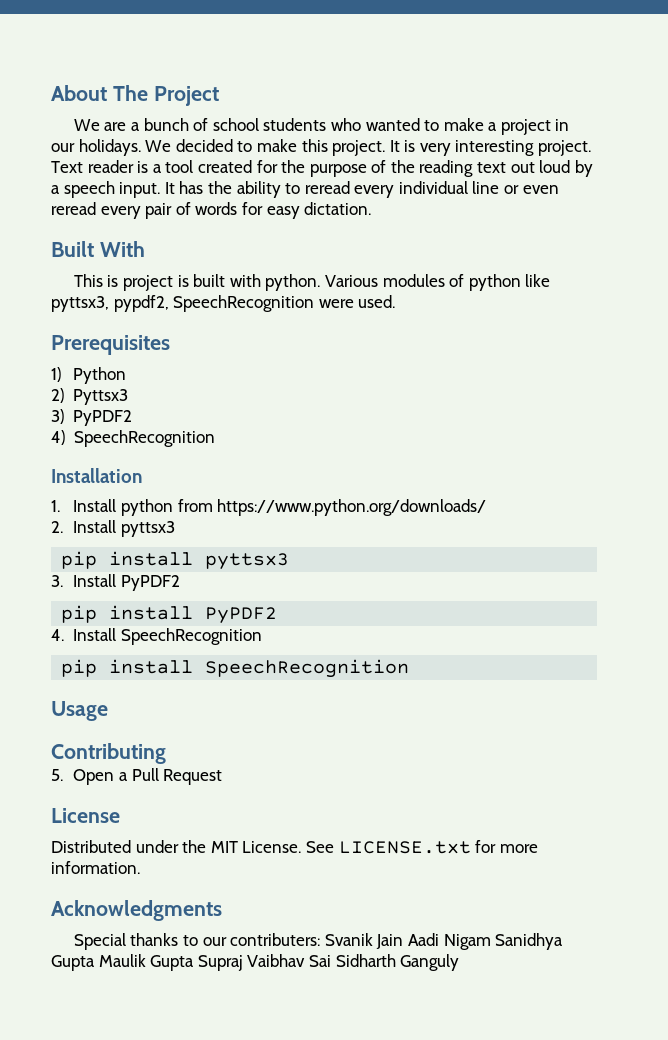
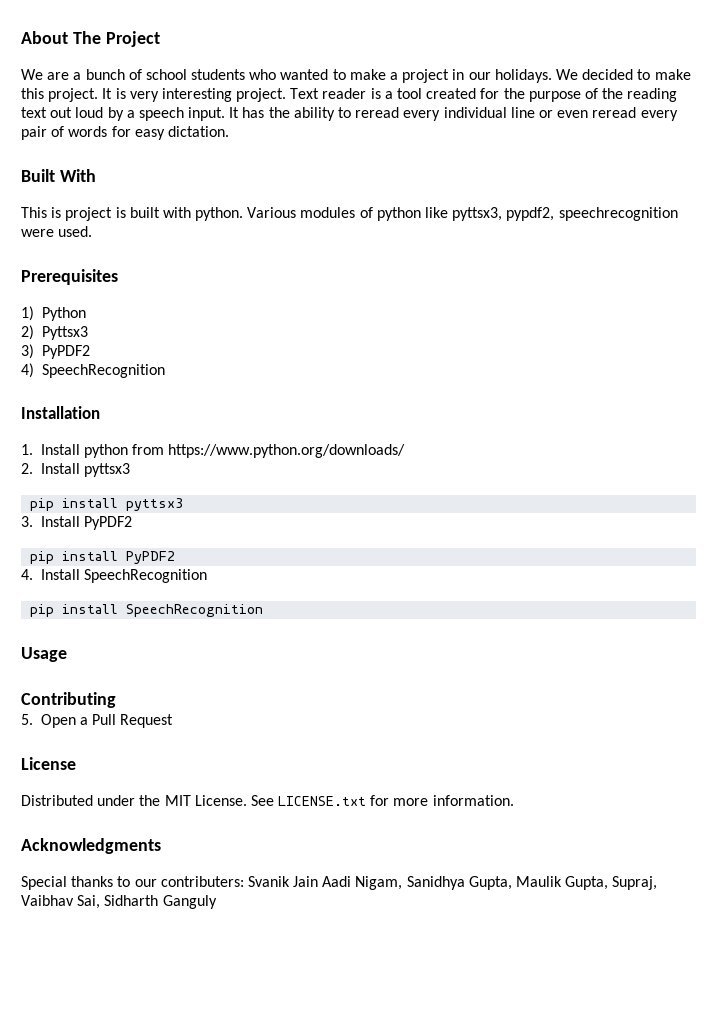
[173,295,315,312] SpeechRecognition -> [558,207,678,221] speechrecognition
[443,933,564,950] [51,954,331,971] Nigam Sanidhya Gupta Maulik Gupta Supraj Vaibhav Sai -> [355,876,658,890] [21,895,101,909] Nigam, Sanidhya Gupta, Maulik Gupta, Supraj, Vaibhav Sai,

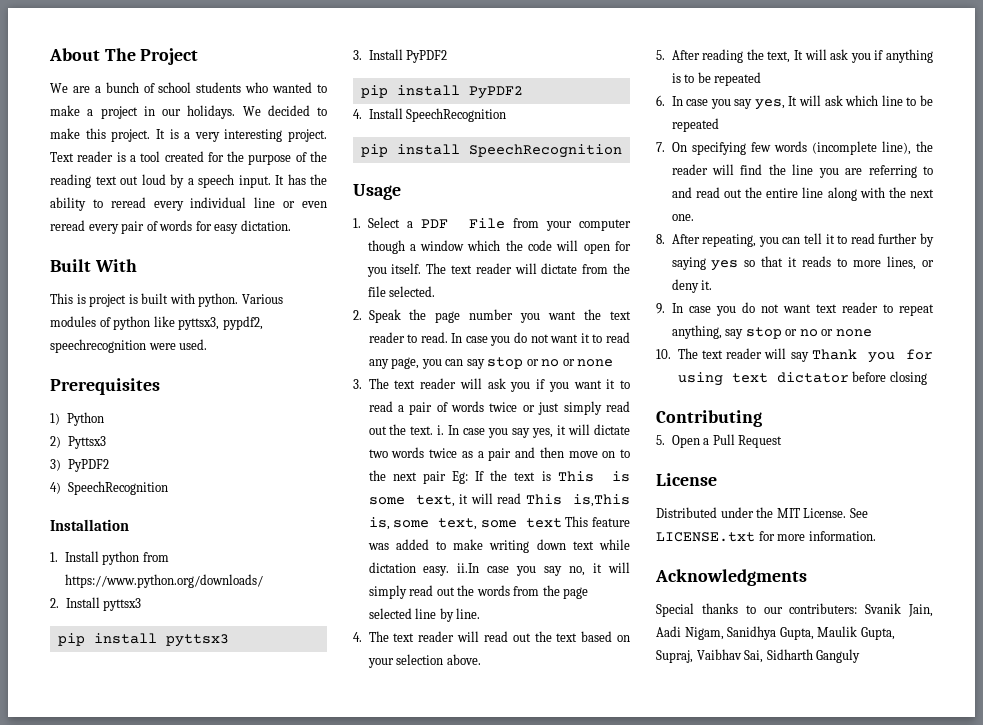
(126, 93) none -> [184,132,191,139] a
(67, 654) none -> [353,217,631,231] [367,240,631,254] [366,263,630,277] [367,286,436,297] [353,309,631,323] [368,332,630,346] [368,357,614,369] [353,378,630,392] [368,401,630,415] [368,424,630,438] [368,447,630,461] [368,470,630,484] [368,493,630,507] [368,516,630,530] [367,539,630,553] [368,562,630,576] [368,585,589,599] [368,608,481,622] [353,631,630,642] [367,654,481,668] [656,49,933,63] [671,72,762,86] [656,95,933,110] [671,118,719,132] [656,141,933,155] [671,164,933,178] [671,187,934,201] [671,214,694,221] [656,233,934,247] [671,256,934,271] [671,279,713,293] [656,302,934,316] [671,325,872,339] [656,348,933,363] [677,371,927,386] // 1. Select a PDF File from your computer though a window which the code will open for you itself. The text reader will dictate from the file selected. // 2. Speak the page number you want the text reader to read. In case you do not want it to read any page, you can say stop or no or none // 3. The text reader will ask you if you want it to read a pair of words twice or just simply read out the text. i. In case you say yes, it will dictate two words twice as a pair and then move on to the next pair Eg: If the text is This is some text, it will read This is,This is, some text, some text This feature was added to make writing down text while dictation easy. ii.In case you say no, it will simply read out the words from the page selected line by line. // 4. The text reader will read out the text based on your selection above. // 5. After reading the text, It will ask you if anything is to be repeated // 6. In case you say yes, It will ask which line to be repeated // 7. On specifying few words (incomplete line), the reader will find the line you are referring to and read out the entire line along with the next one. // 8. After repeating, you can tell it to read further by saying yes so that it reads to more lines, or deny it. // 9. In case you do not want text reader to repeat anything, say stop or no or none // 10. The text reader will say Thank you for using text dictator before closing
[293,876,319,887] Jain -> [908,604,933,617] Jain,

